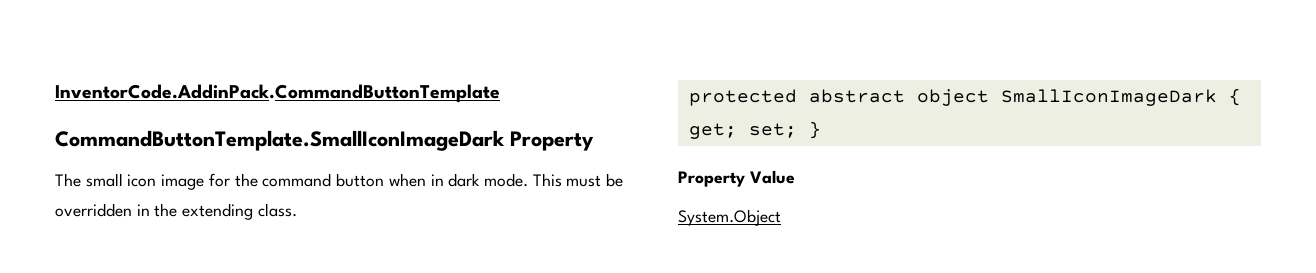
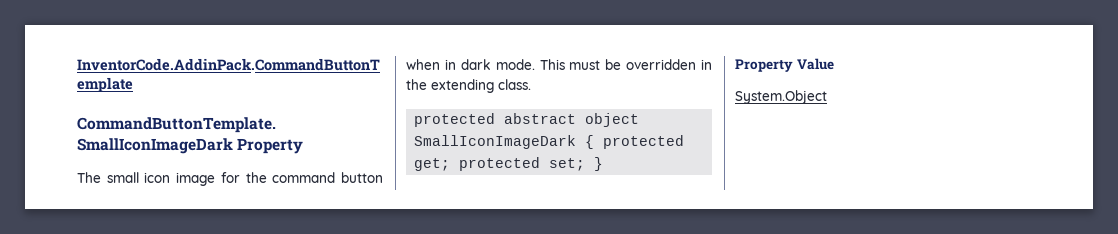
[688,123,737,139] get; -> [603,135,685,149] [414,157,541,171] protected get; protected

